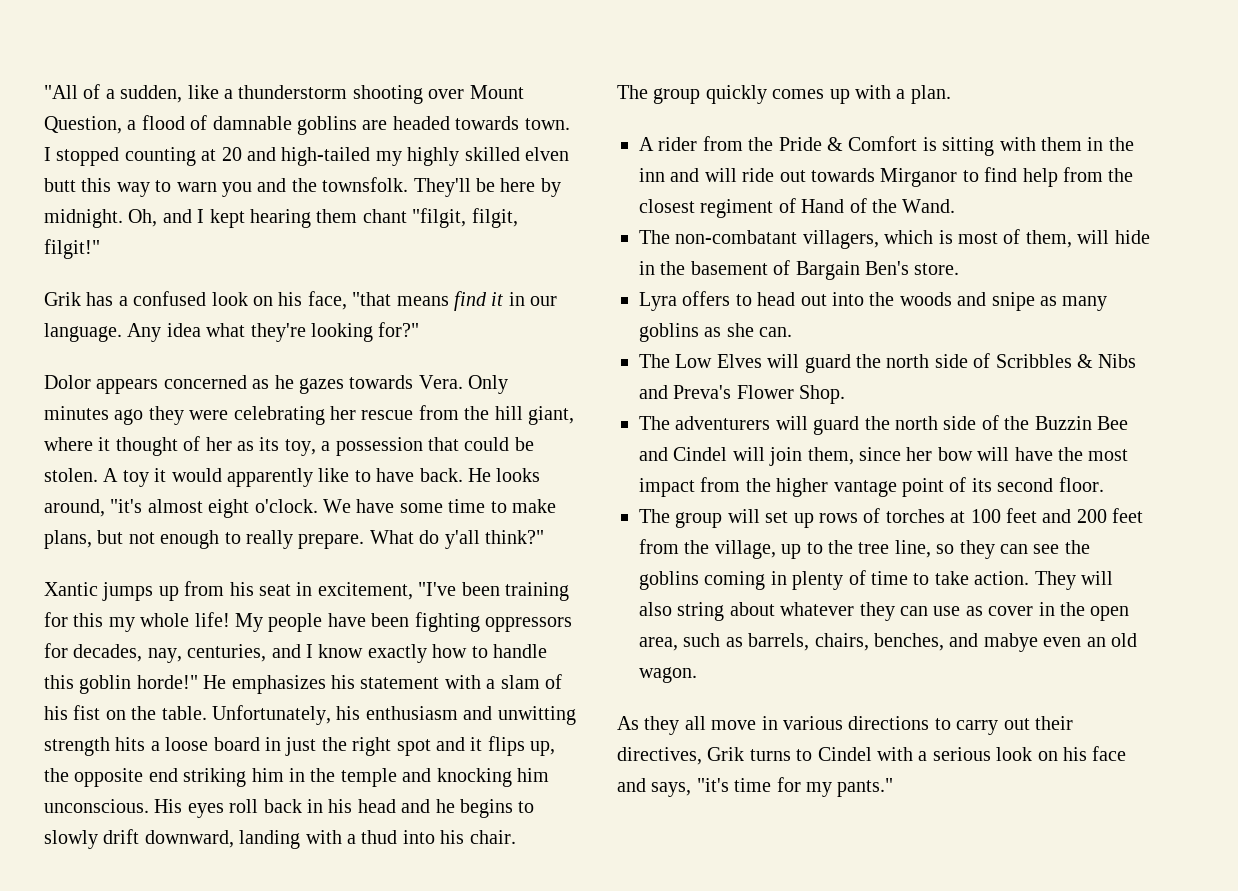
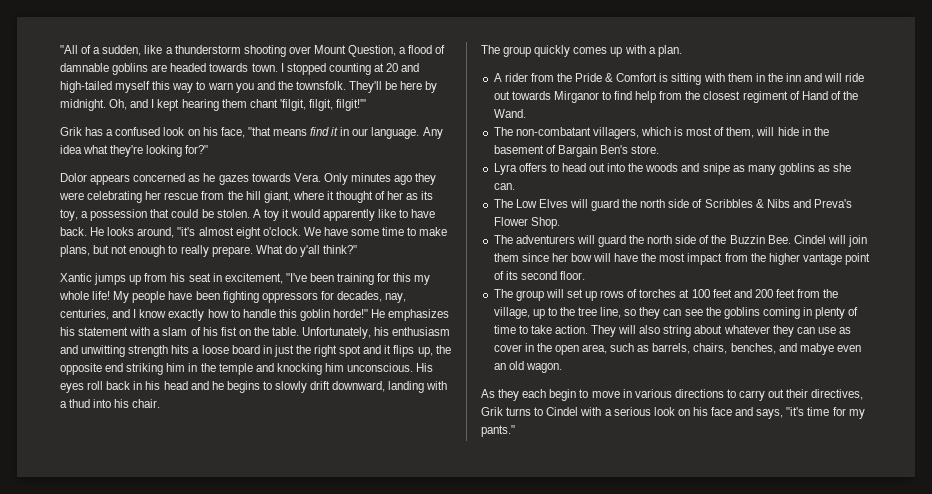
[375,147,569,166] [44,178,76,192] my highly skilled elven butt -> [115,81,151,93] myself
[412,208,518,228] [44,239,100,259] "filgit, filgit, filgit!" -> [279,99,367,111] 'filgit, filgit, filgit!'"
[1097,416,1128,430] [639,447,668,461] Bee and -> [767,235,791,244] Bee.
[807,447,854,465] them, -> [493,253,519,262] them
[684,716,706,730] all -> [522,389,589,401] each begin to

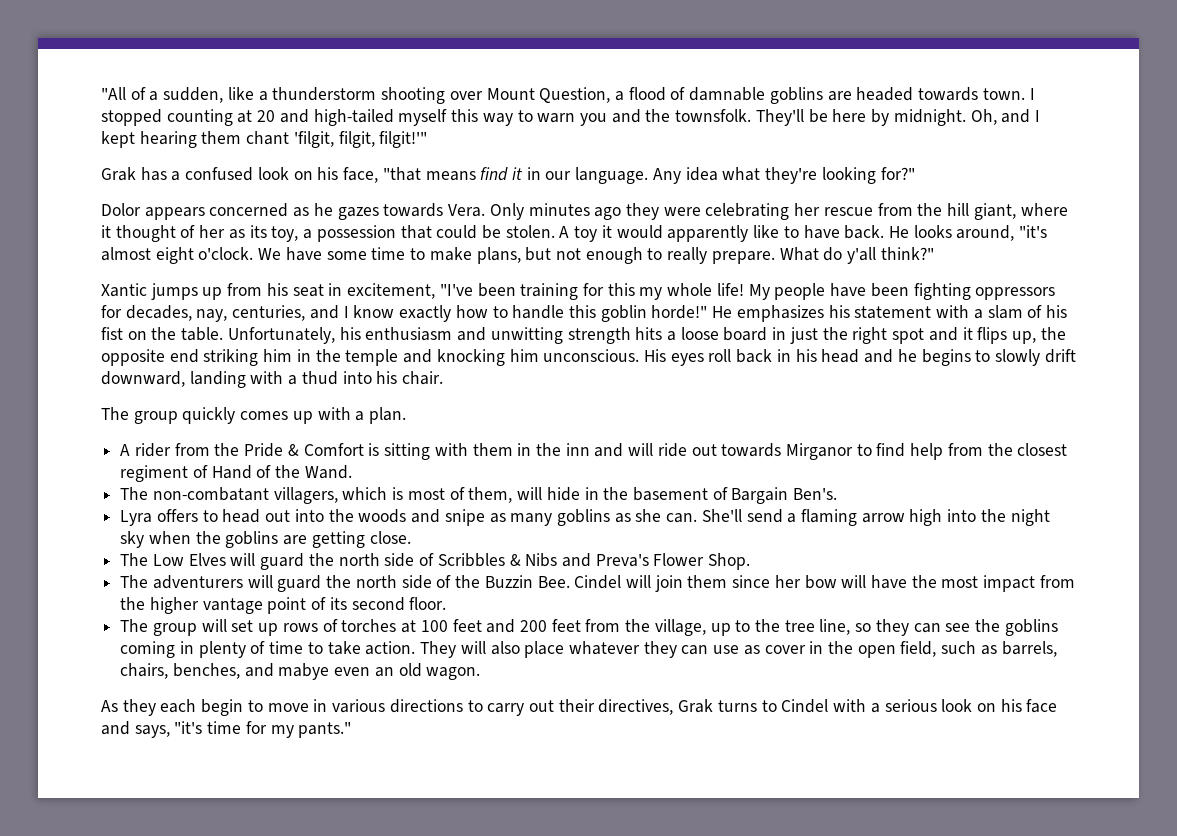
[60,127,82,136] Grik -> [101,167,136,181] Grak
[599,145,660,154] Ben's store. -> [793,488,838,500] Ben's.
(515, 186) none -> [701,509,1050,526] [120,531,411,548] She'll send a flaming arrow high into the night sky when the goblins are getting close.
[663,325,723,337] string about -> [524,641,565,658] place
[582,344,608,354] area, -> [900,641,937,657] field,
[481,407,503,416] Grik -> [678,699,714,713] Grak

